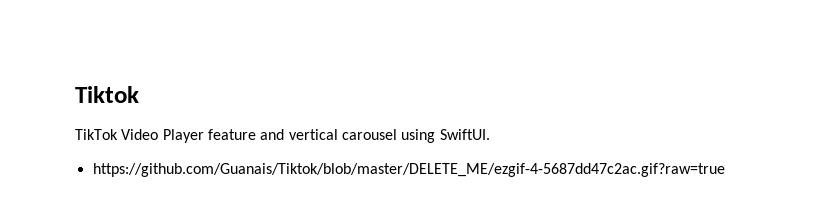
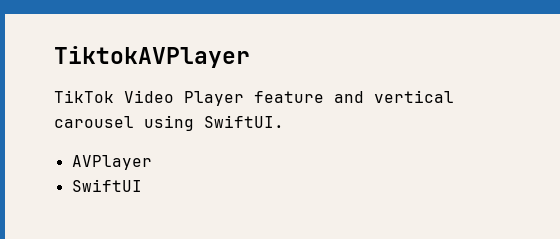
[75,86,139,103] Tiktok -> [54,46,250,68] TiktokAVPlayer
[92,163,725,177] https://github.com/Guanais/Tiktok/blob/master/DELETE_ME/ezgif-4-5687dd47c2ac.gif?raw=true -> [71,155,152,170] [71,179,142,192] AVPlayer // SwiftUI

